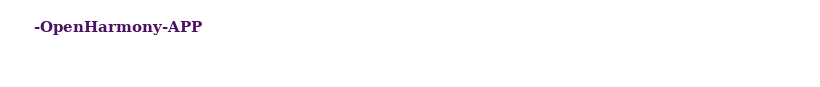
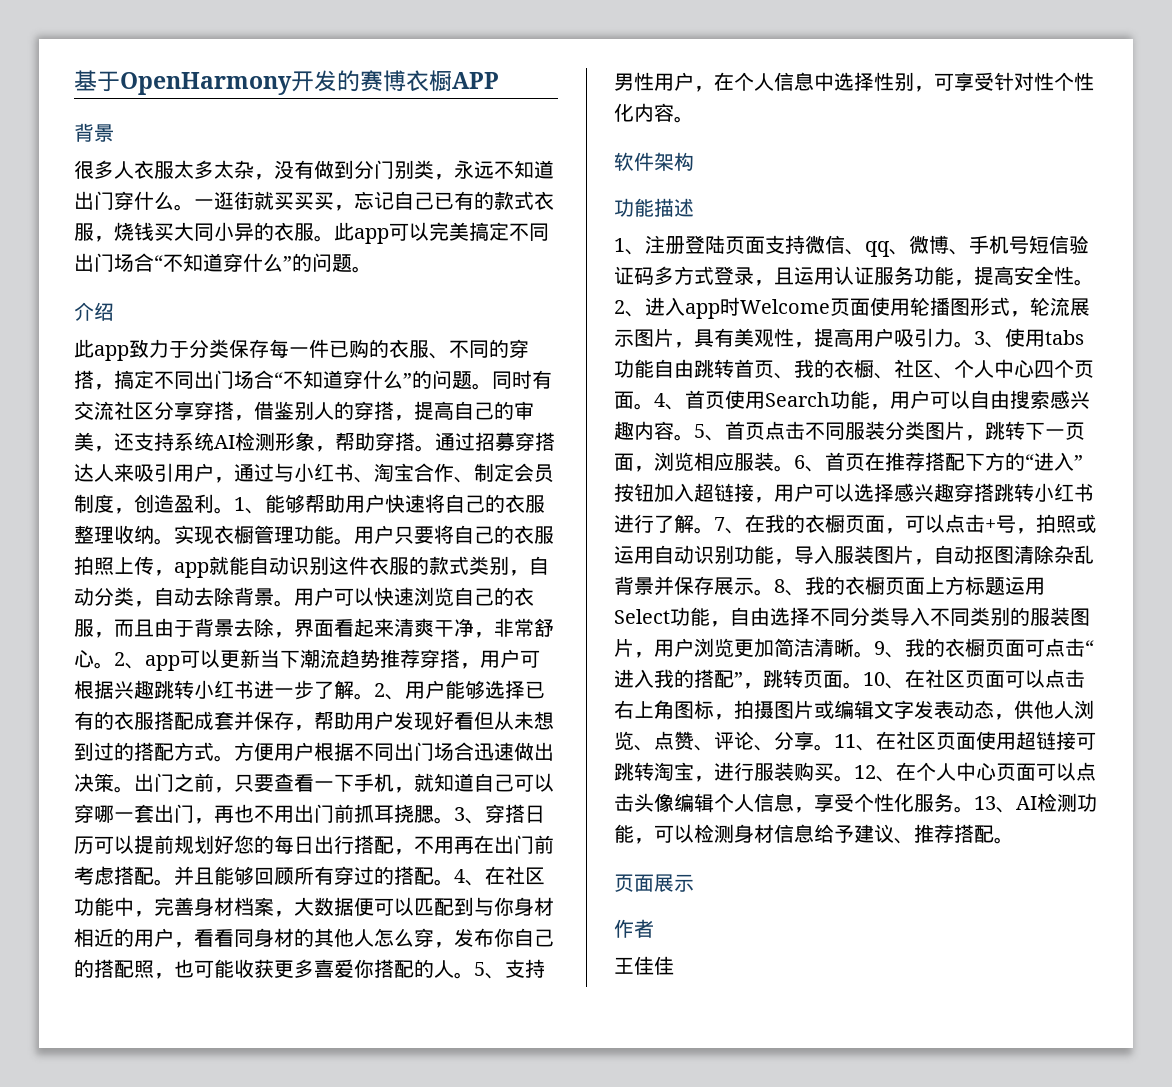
[34,21,202,35] -OpenHarmony-APP -> [74,70,499,95] [74,123,114,142] [74,160,554,180] [74,191,554,211] [74,222,549,244] [74,253,372,273] [74,302,114,321] [74,339,529,361] [74,370,552,390] [74,401,534,421] [74,432,555,452] [74,463,554,483] [74,494,545,514] [74,525,554,545] [74,556,549,578] [74,587,534,607] [74,618,554,638] [74,649,540,671] [74,680,545,700] [74,711,554,731] [74,742,554,762] [74,773,554,793] [74,804,545,824] [74,835,554,855] [74,866,545,886] [74,897,554,917] [74,928,554,948] [74,959,545,979] [614,72,1094,92] [614,103,694,123] [614,152,694,171] [614,198,694,217] [614,235,1089,257] [614,266,1094,286] [614,297,1090,319] [614,328,1084,348] [614,359,1094,379] [614,390,1090,410] [614,421,1085,441] [614,452,1083,472] [614,483,1094,503] [614,514,1096,534] [614,545,1094,565] [614,576,1045,596] [614,607,1090,627] [614,638,1094,658] [614,669,1085,689] [614,700,1094,720] [614,731,1096,751] [614,762,1096,782] [614,793,1097,813] [614,824,1014,844] [614,874,694,892] [614,919,654,938] [614,956,674,975] 基于OpenHarmony开发的赛博衣橱APP // 背景 // 很多人衣服太多太杂，没有做到分门别类，永远不知道出门穿什么。一逛街就买买买，忘记自己已有的款式衣服，烧钱买大同小异的衣服。此app可以完美搞定不同出门场合“不知道穿什么”的问题。 // 介绍 // 此app致力于分类保存每一件已购的衣服、不同的穿搭，搞定不同出门场合“不知道穿什么”的问题。同时有交流社区分享穿搭，借鉴别人的穿搭，提高自己的审美，还支持系统AI检测形象，帮助穿搭。通过招募穿搭达人来吸引用户，通过与小红书、淘宝合作、制定会员制度，创造盈利。1、能够帮助用户快速将自己的衣服整理收纳。实现衣橱管理功能。用户只要将自己的衣服拍照上传，app就能自动识别这件衣服的款式类别，自动分类，自动去除背景。用户可以快速浏览自己的衣服，而且由于背景去除，界面看起来清爽干净，非常舒心。2、app可以更新当下潮流趋势推荐穿搭，用户可根据兴趣跳转小红书进一步了解。2、用户能够选择已有的衣服搭配成套并保存，帮助用户发现好看但从未想到过的搭配方式。方便用户根据不同出门场合迅速做出决策。出门之前，只要查看一下手机，就知道自己可以穿哪一套出门，再也不用出门前抓耳挠腮。3、穿搭日历可以提前规划好您的每日出行搭配，不用再在出门前考虑搭配。并且能够回顾所有穿过的搭配。4、在社区功能中，完善身材档案，大数据便可以匹配到与你身材相近的用户，看看同身材的其他人怎么穿，发布你自己的搭配照，也可能收获更多喜爱你搭配的人。5、支持男性用户，在个人信息中选择性别，可享受针对性个性化内容。 // 软件架构 // 功能描述 // 1、注册登陆页面支持微信、qq、微博、手机号短信验证码多方式登录，且运用认证服务功能，提高安全性。2、进入app时Welcome页面使用轮播图形式，轮流展示图片，具有美观性，提高用户吸引力。3、使用tabs功能自由跳转首页、我的衣橱、社区、个人中心四个页面。4、首页使用Search功能，用户可以自由搜索感兴趣内容。5、首页点击不同服装分类图片，跳转下一页面，浏览相应服装。6、首页在推荐搭配下方的“进入”按钮加入超链接，用户可以选择感兴趣穿搭跳转小红书进行了解。7、在我的衣橱页面，可以点击+号，拍照或运用自动识别功能，导入服装图片，自动抠图清除杂乱背景并保存展示。8、我的衣橱页面上方标题运用Select功能，自由选择不同分类导入不同类别的服装图片，用户浏览更加简洁清晰。9、我的衣橱页面可点击“进入我的搭配”，跳转页面。10、在社区页面可以点击右上角图标，拍摄图片或编辑文字发表动态，供他人浏览、点赞、评论、分享。11、在社区页面使用超链接可跳转淘宝，进行服装购买。12、在个人中心页面可以点击头像编辑个人信息，享受个性化服务。13、AI检测功能，可以检测身材信息给予建议、推荐搭配。 // 页面展示 // 作者 // 王佳佳

